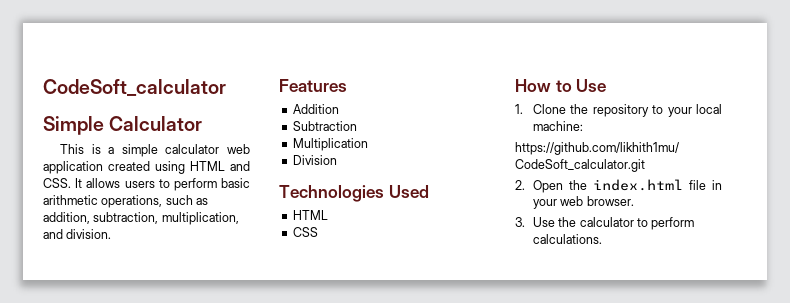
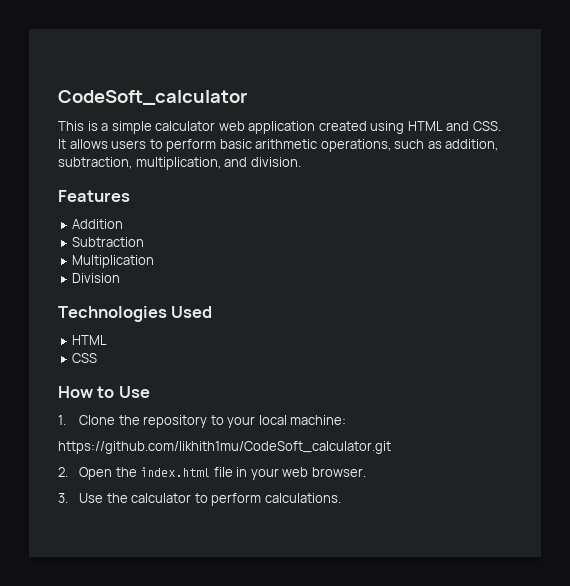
[43,116,203,135] // Simple Calculator -> (247, 97) none

